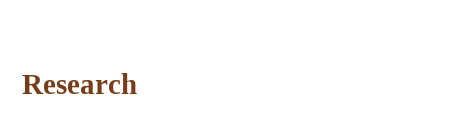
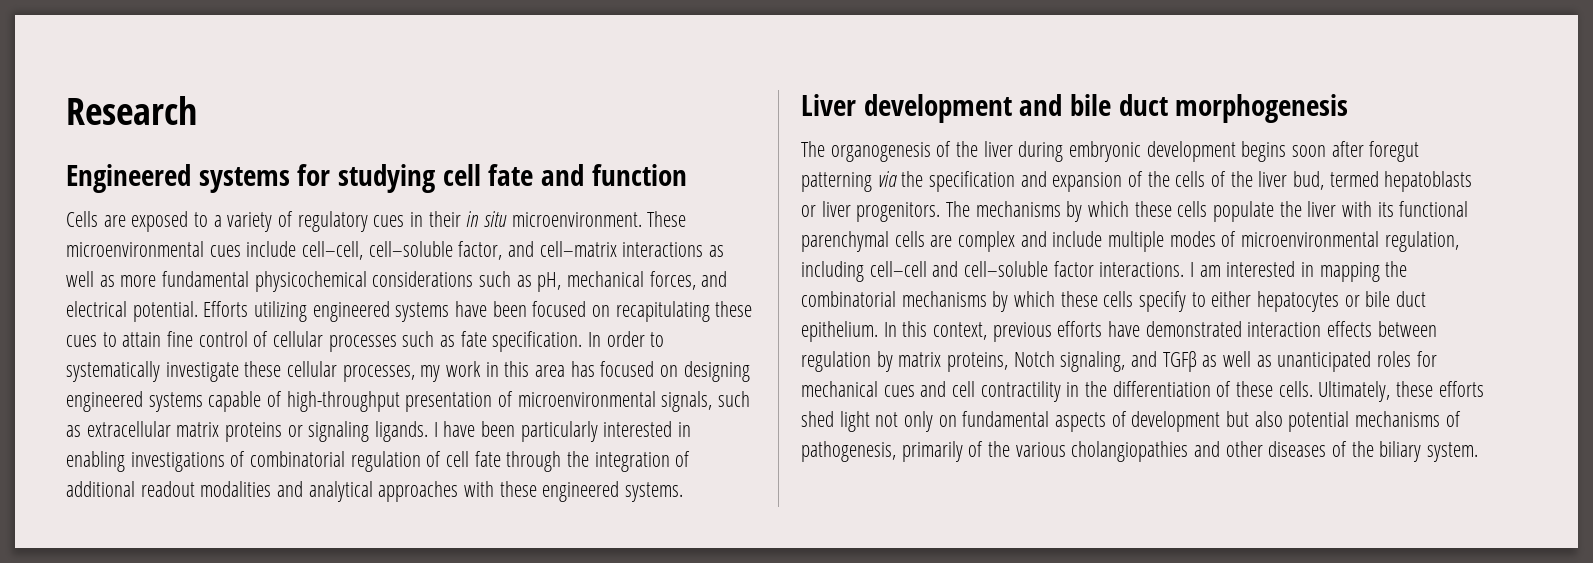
(137, 83) none -> [66,164,687,193] [66,211,687,232] [66,241,725,260] [66,271,728,292] [66,301,753,322] [66,331,665,352] [66,361,750,382] [66,391,751,412] [66,421,692,442] [66,451,691,472] [66,481,684,502] [801,94,1349,123] [801,141,1420,162] [801,171,1473,192] [801,201,1469,222] [801,231,1459,252] [801,261,1408,282] [801,291,1427,312] [801,321,1437,342] [801,351,1437,372] [801,381,1484,402] [801,411,1461,432] [801,441,1479,462] // Engineered systems for studying cell fate and function // Cells are exposed to a variety of regulatory cues in their in situ microenvironment. These microenvironmental cues include cell–cell, cell–soluble factor, and cell–matrix interactions as well as more fundamental physicochemical considerations such as pH, mechanical forces, and electrical potential. Efforts utilizing engineered systems have been focused on recapitulating these cues to attain fine control of cellular processes such as fate specification. In order to systematically investigate these cellular processes, my work in this area has focused on designing engineered systems capable of high-throughput presentation of microenvironmental signals, such as extracellular matrix proteins or signaling ligands. I have been particularly interested in enabling investigations of combinatorial regulation of cell fate through the integration of additional readout modalities and analytical approaches with these engineered systems. // Liver development and bile duct morphogenesis // The organogenesis of the liver during embryonic development begins soon after foregut patterning via the specification and expansion of the cells of the liver bud, termed hepatoblasts or liver progenitors. The mechanisms by which these cells populate the liver with its functional parenchymal cells are complex and include multiple modes of microenvironmental regulation, including cell–cell and cell–soluble factor interactions. I am interested in mapping the combinatorial mechanisms by which these cells specify to either hepatocytes or bile duct epithelium. In this context, previous efforts have demonstrated interaction effects between regulation by matrix proteins, Notch signaling, and TGFβ as well as unanticipated roles for mechanical cues and cell contractility in the differentiation of these cells. Ultimately, these efforts shed light not only on fundamental aspects of development but also potential mechanisms of pathogenesis, primarily of the various cholangiopathies and other diseases of the biliary system.

